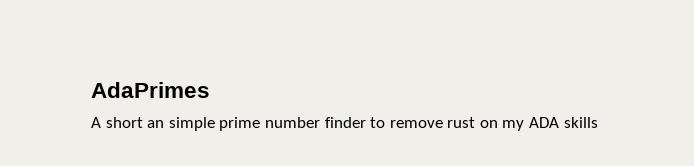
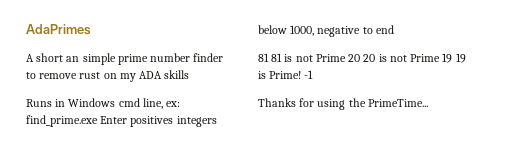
(598, 122) none -> [26,98,181,109] [26,115,217,127] [258,25,394,37] [258,53,466,63] [258,70,314,79] [258,98,428,110] // Runs in Windows cmd line, ex: find_prime.exe Enter positives integers below 1000, negative to end // 81 81 is not Prime 20 20 is not Prime 19 19 is Prime! -1 // Thanks for using the PrimeTime...

